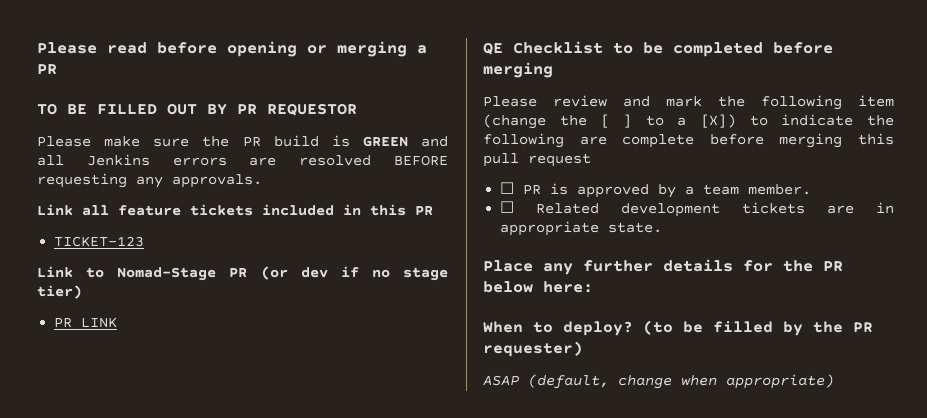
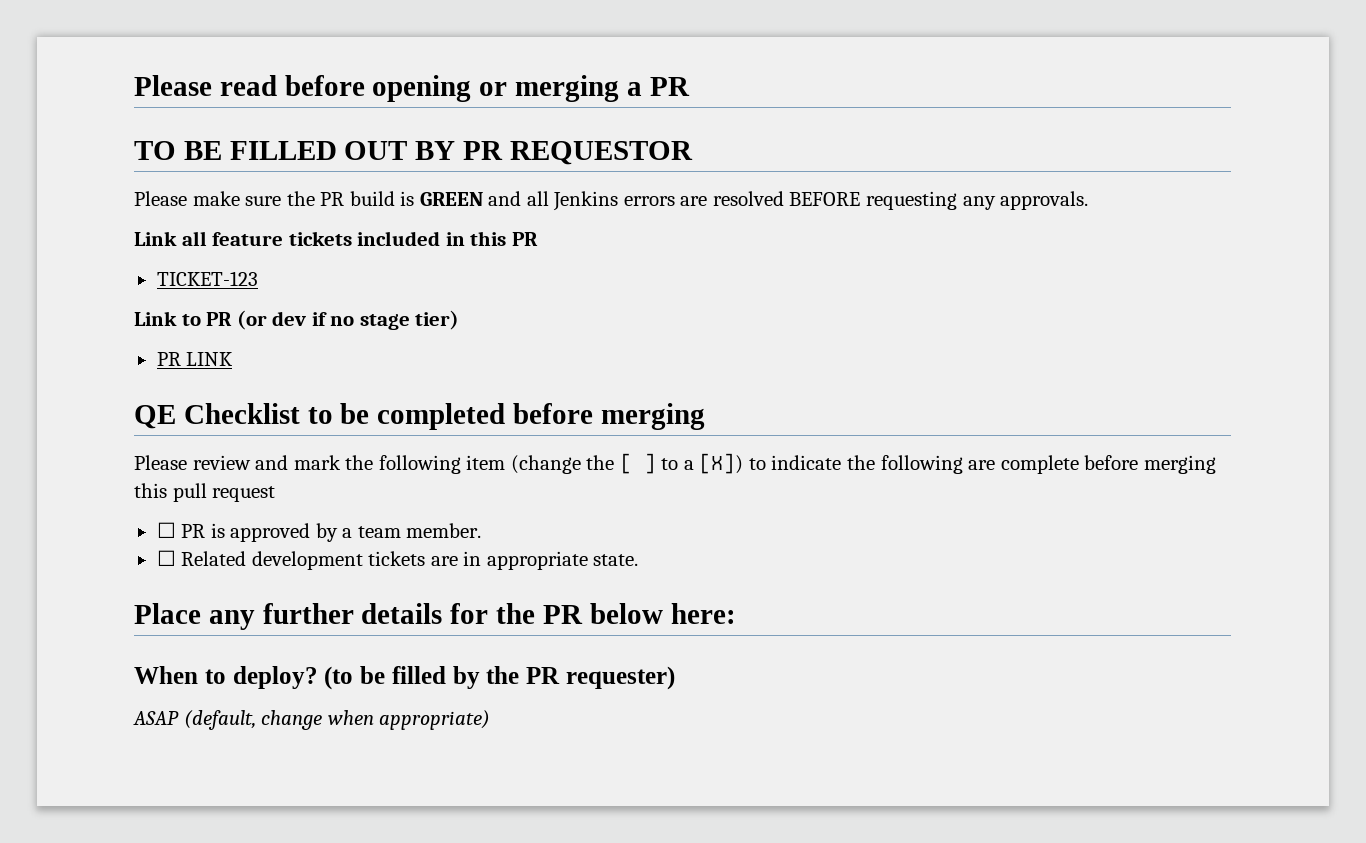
[117,267,217,281] Nomad-Stage -> (201, 320) none

